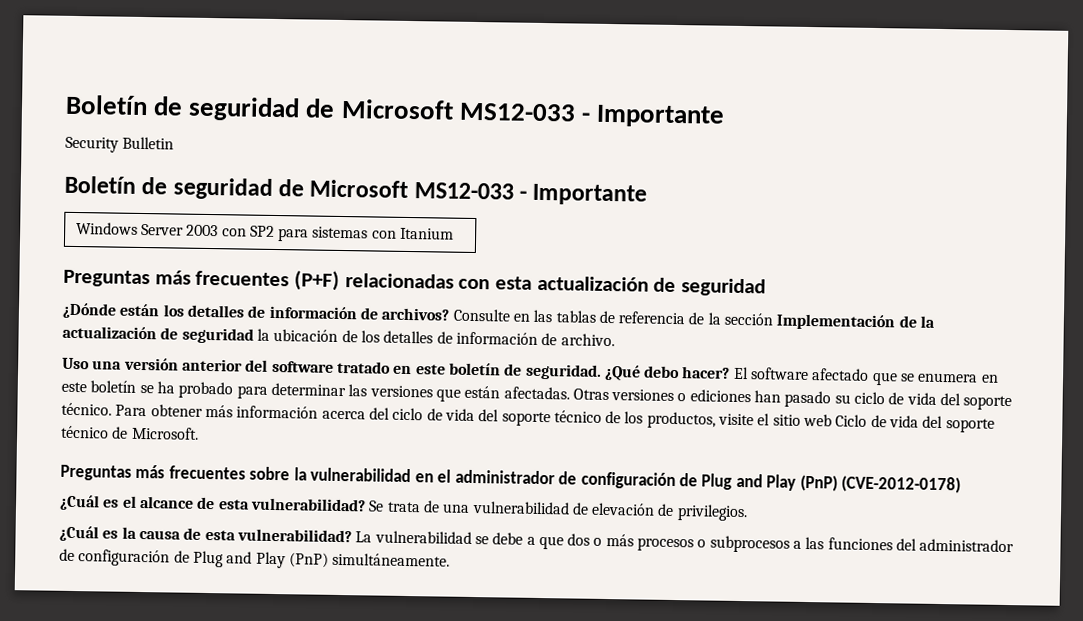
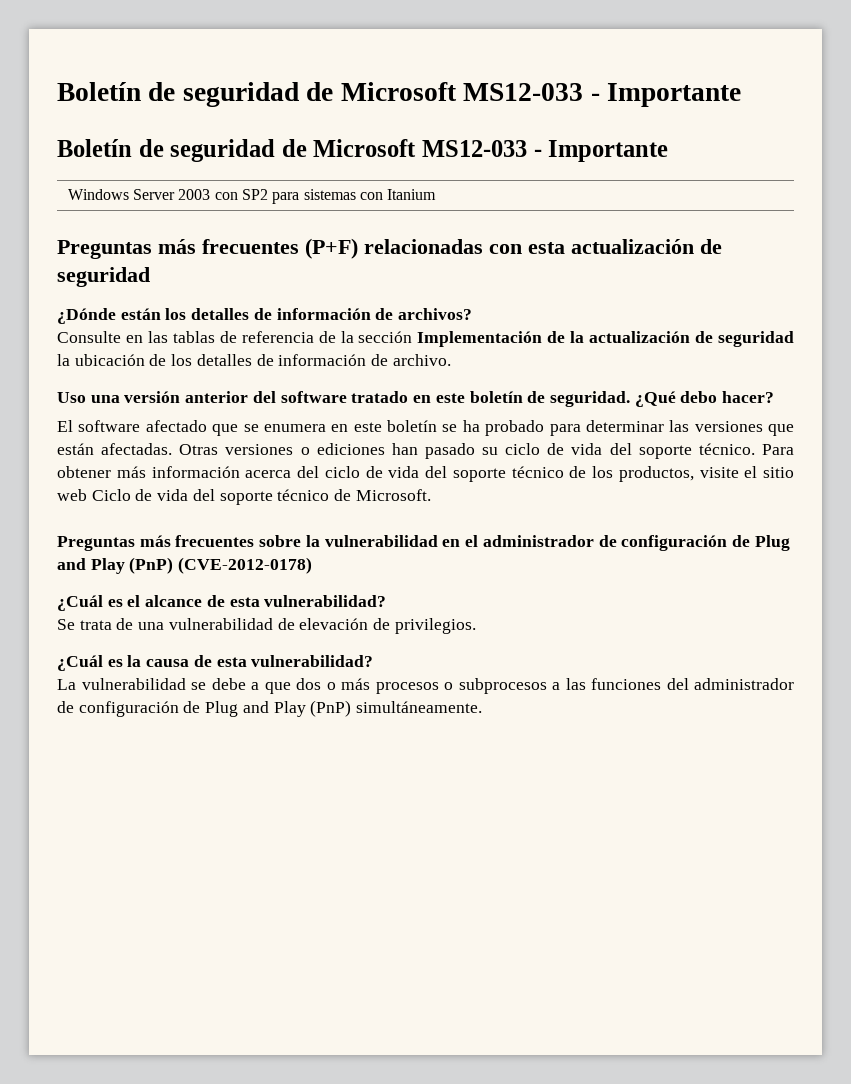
[65,94,726,128] [65,136,175,153] Boletín de seguridad de Microsoft MS12-033 - Importante // Security Bulletin -> [57,82,741,107] Boletín de seguridad de Microsoft MS12-033 - Importante
(451, 314) none -> (473, 314) //
(731, 372) none -> (775, 397) //
(366, 504) none -> (387, 601) //
(352, 535) none -> (374, 661) //

